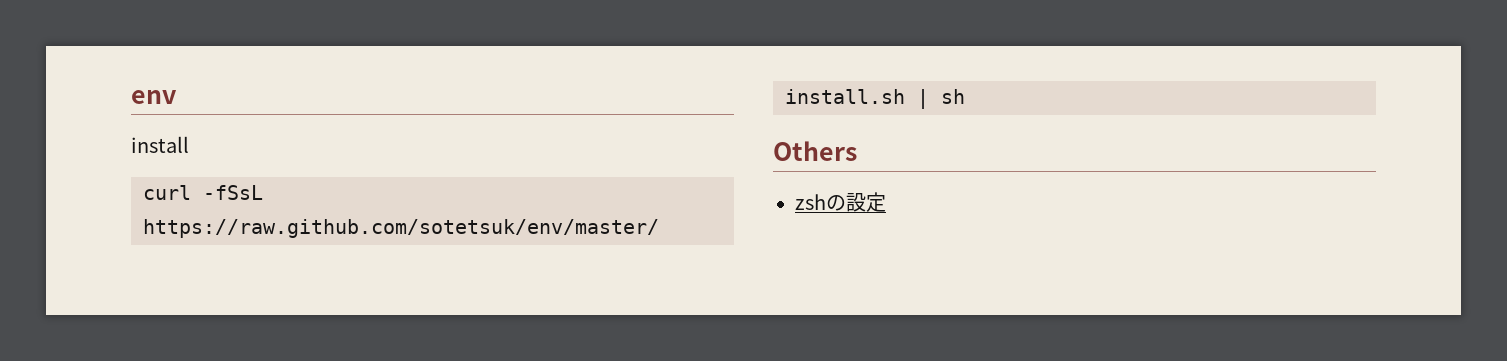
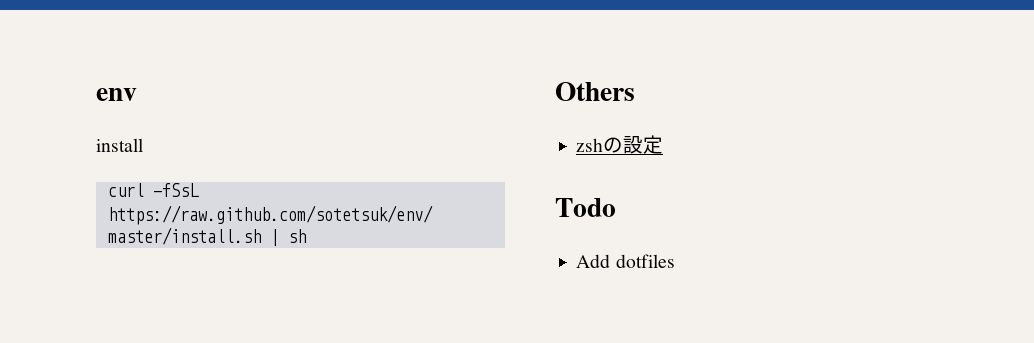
(886, 202) none -> [555,198,616,217] [576,254,675,268] // Todo // Add dotfiles

